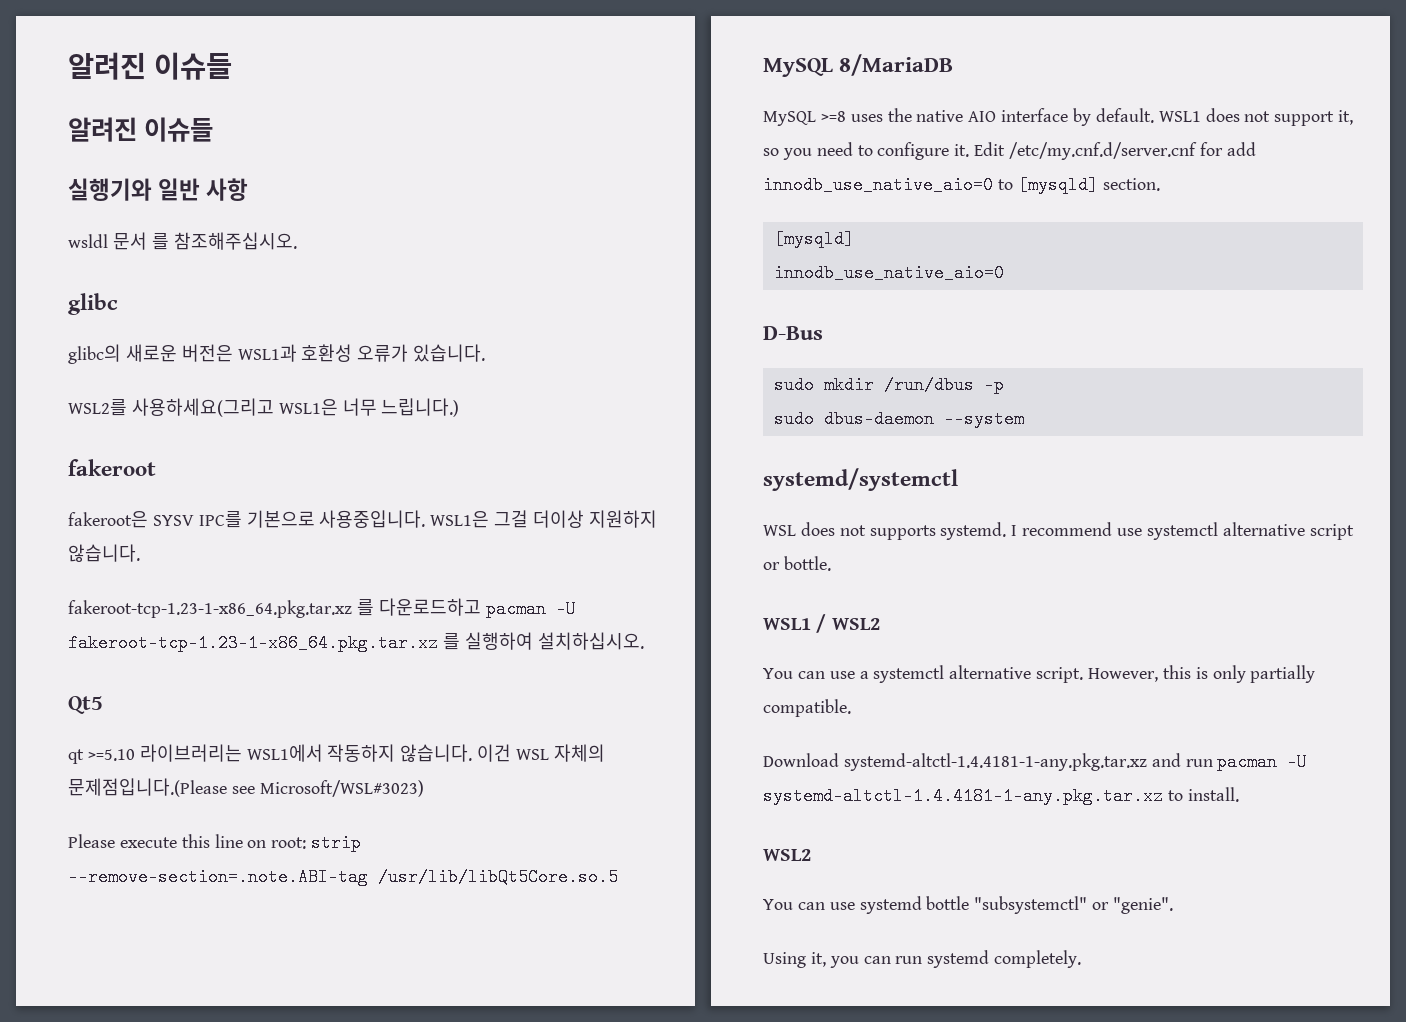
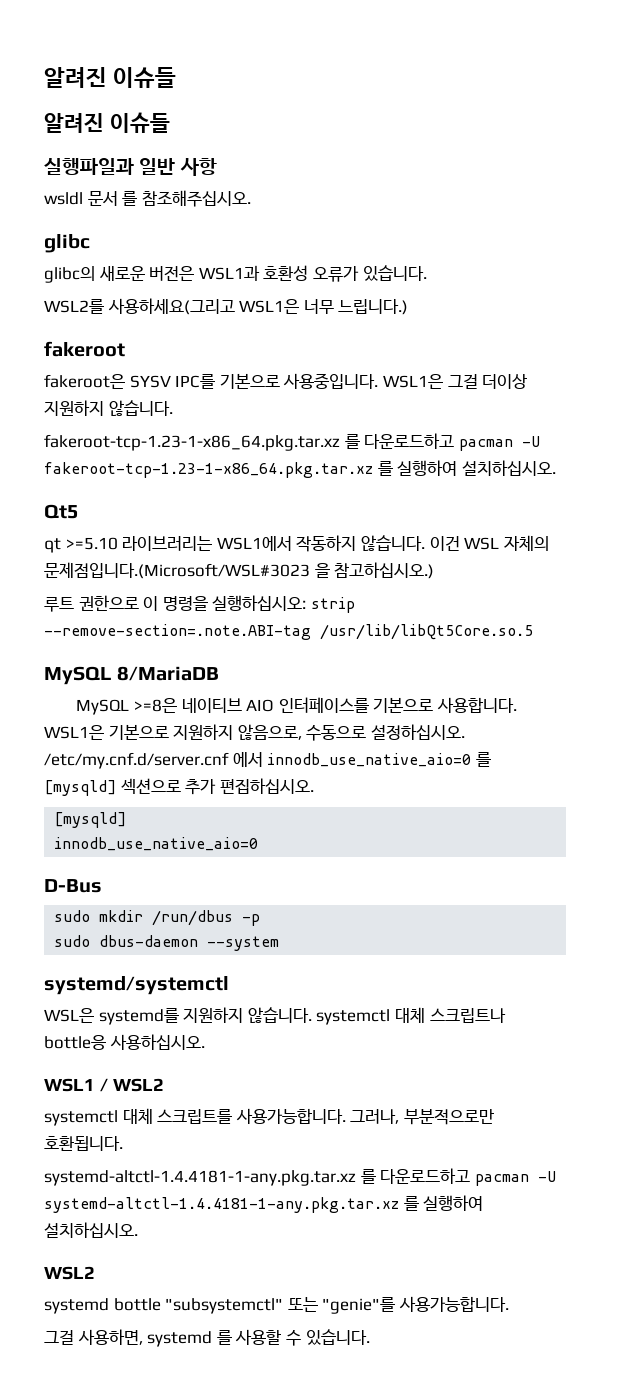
[68,178,152,201] 실행기와 -> [44,158,134,175] 실행파일과
[68,778,424,797] [68,834,307,849] 문제점입니다.(Please see Microsoft/WSL#3023) // Please execute this line on root: -> [44,562,435,579] [44,595,307,612] 문제점입니다.(Microsoft/WSL#3023 을 참고하십시오.) // 루트 권한으로 이 명령을 실행하십시오:
[820,108,1354,126] [763,142,1256,160] [763,176,1160,194] >=8 uses the native AIO interface by default. WSL1 does not support it, so you need to configure it. Edit /etc/my.cnf.d/server.cnf for add innodb_use_native_aio=0 to [mysqld] section. -> [134,697,518,713] [44,724,465,741] [44,752,491,769] [44,778,314,796] >=8은 네이티브 AIO 인터페이스를 기본으로 사용합니다. WSL1은 기본으로 지원하지 않음으로, 수동으로 설정하십시오. /etc/my.cnf.d/server.cnf 에서 innodb_use_native_aio=0 를 [mysqld] 섹션으로 추가 편집하십시오.
[763,522,1354,540] [763,556,831,571] [763,614,880,633] [763,665,1316,683] [763,699,851,717] [763,753,1308,771] [763,787,1239,805] [763,849,811,861] [763,896,1174,914] [763,950,1082,968] WSL does not supports systemd. I recommend use systemctl alternative script or bottle. // WSL1 / WSL2 // You can use a systemctl alternative script. However, this is only partially compatible. // Download systemd-altctl-1.4.4181-1-any.pkg.tar.xz and run pacman -U systemd-altctl-1.4.4181-1-any.pkg.tar.xz to install. // WSL2 // You can use systemd bottle "subsystemctl" or "genie". // Using it, you can run systemd completely. -> [44,1007,506,1025] [44,1034,205,1050] [44,1078,164,1092] [44,1108,494,1126] [44,1136,123,1151] [44,1168,556,1186] [44,1195,484,1213] [44,1222,138,1238] [44,1266,95,1280] [44,1296,509,1314] [44,1329,370,1347] WSL은 systemd를 지원하지 않습니다. systemctl 대체 스크립트나 bottle응 사용하십시오. // WSL1 / WSL2 // systemctl 대체 스크립트를 사용가능합니다. 그러나, 부분적으로만 호환됩니다. // systemd-altctl-1.4.4181-1-any.pkg.tar.xz 를 다운로드하고 pacman -U systemd-altctl-1.4.4181-1-any.pkg.tar.xz 를 실행하여 설치하십시오. // WSL2 // systemd bottle "subsystemctl" 또는 "genie"를 사용가능합니다. // 그걸 사용하면, systemd 를 사용할 수 있습니다.

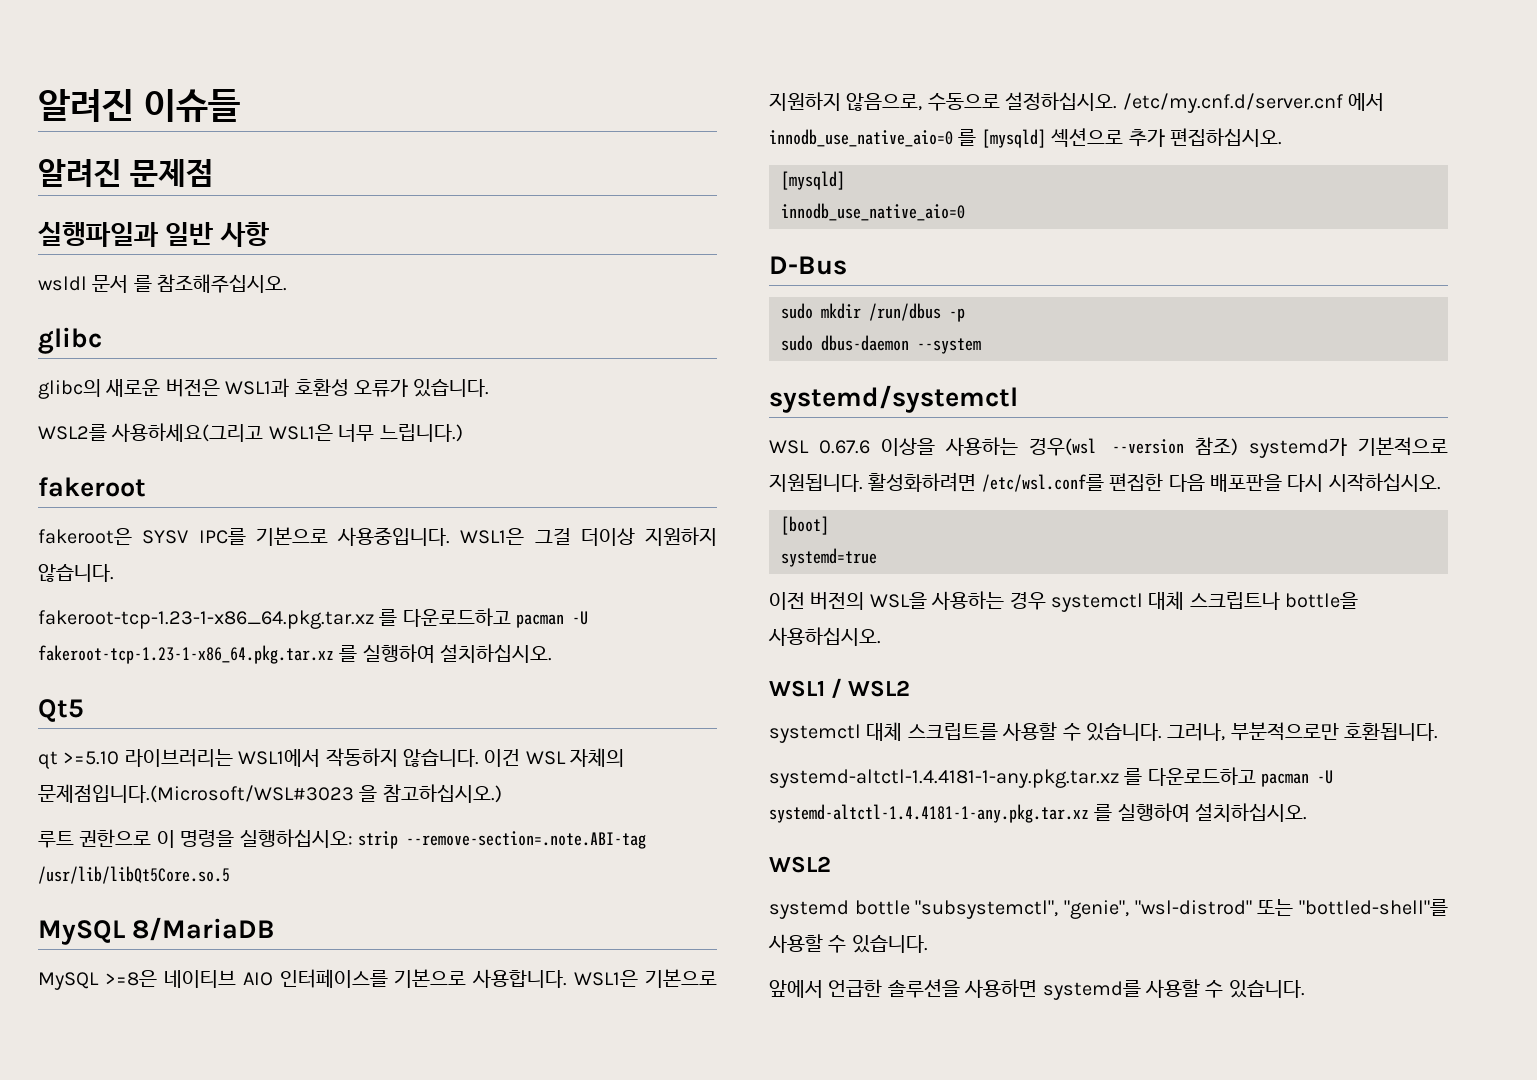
[109,112,170,133] 이슈들 -> [130,159,215,187] 문제점
[44,1007,312,1025] WSL은 systemd를 지원하지 않습니다. -> [769,437,1448,458] [769,472,1441,492] [781,516,829,535] [781,548,877,567] [769,591,1046,610] WSL 0.67.6 이상을 사용하는 경우(wsl --version 참조) systemd가 기본적으로 지원됩니다. 활성화하려면 /etc/wsl.conf를 편집한 다음 배포판을 다시 시작하십시오. // [boot] // systemd=true // 이전 버전의 WSL을 사용하는 경우
[44,1035,106,1050] bottle응 -> [1285,592,1359,609] bottle을
[235,1108,346,1124] 사용가능합니다. -> [1002,722,1162,741] 사용할 수 있습니다.
[165,1296,509,1314] [44,1329,232,1347] "subsystemctl" 또는 "genie"를 사용가능합니다. // 그걸 사용하면, systemd 를 -> [915,899,1448,919] [768,934,928,953] [769,979,1141,1000] "subsystemctl", "genie", "wsl-distrod" 또는 "bottled-shell"를 사용할 수 있습니다. // 앞에서 언급한 솔루션을 사용하면 systemd를

